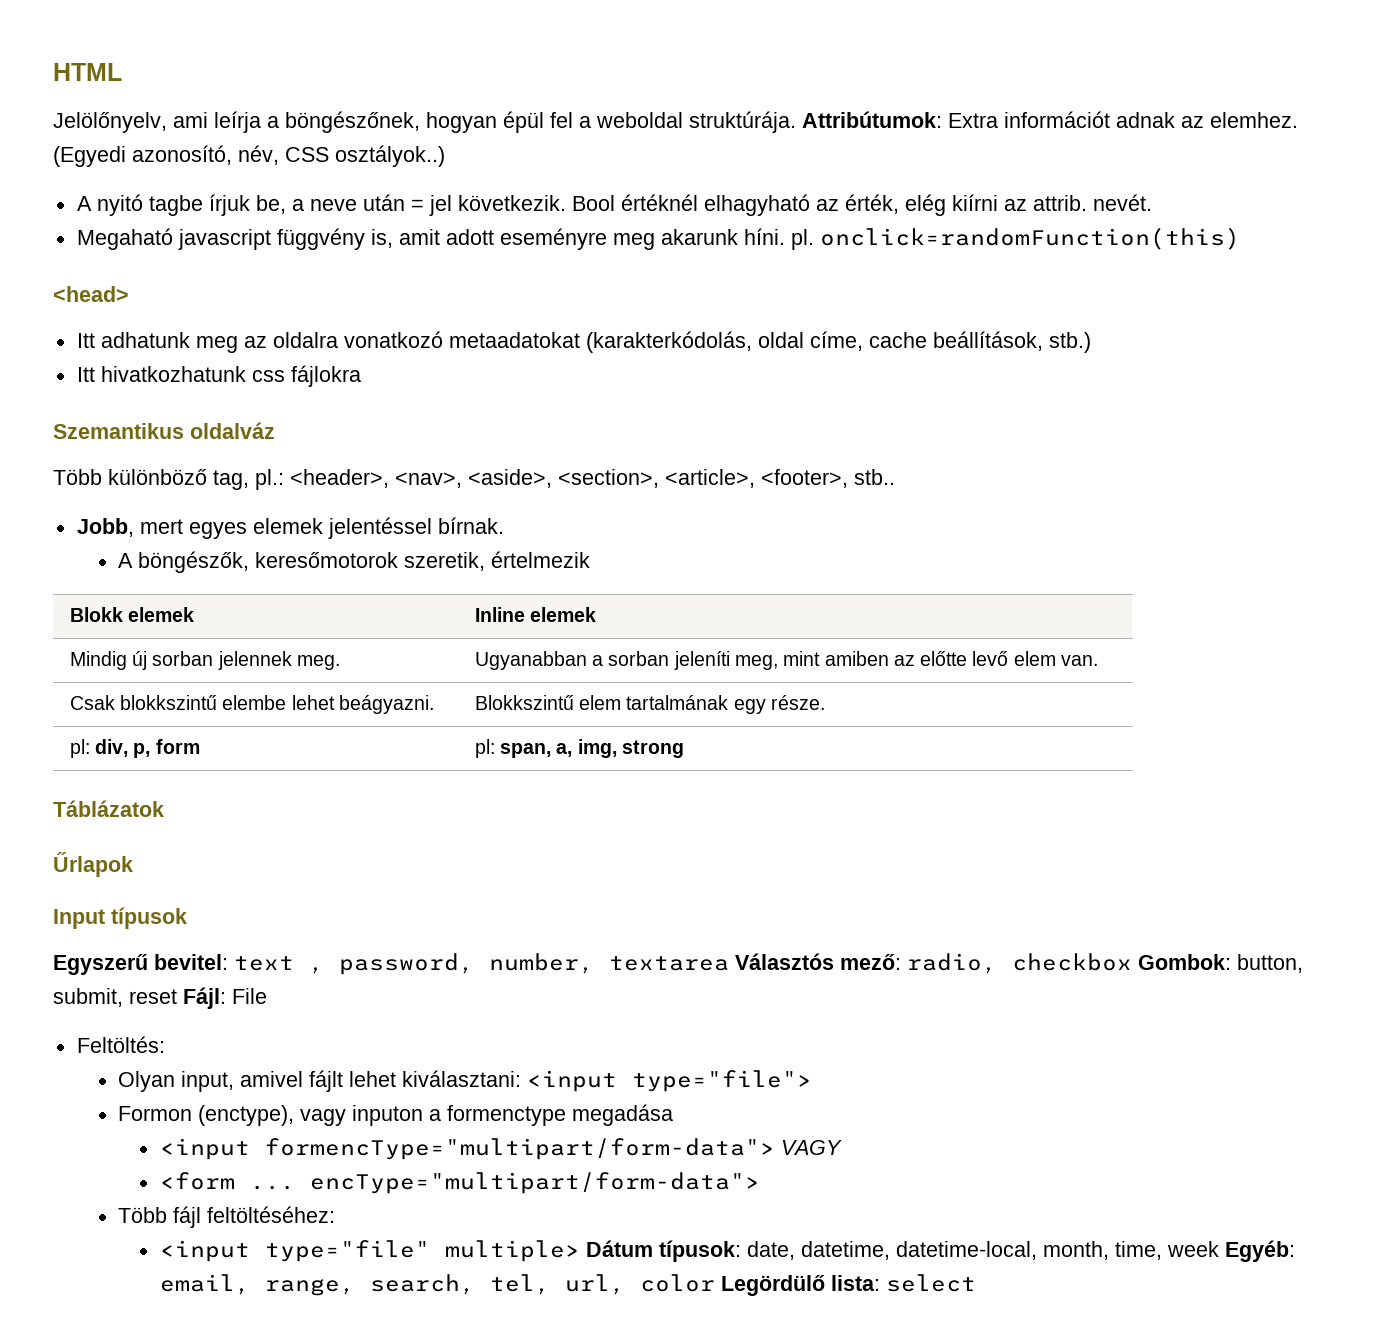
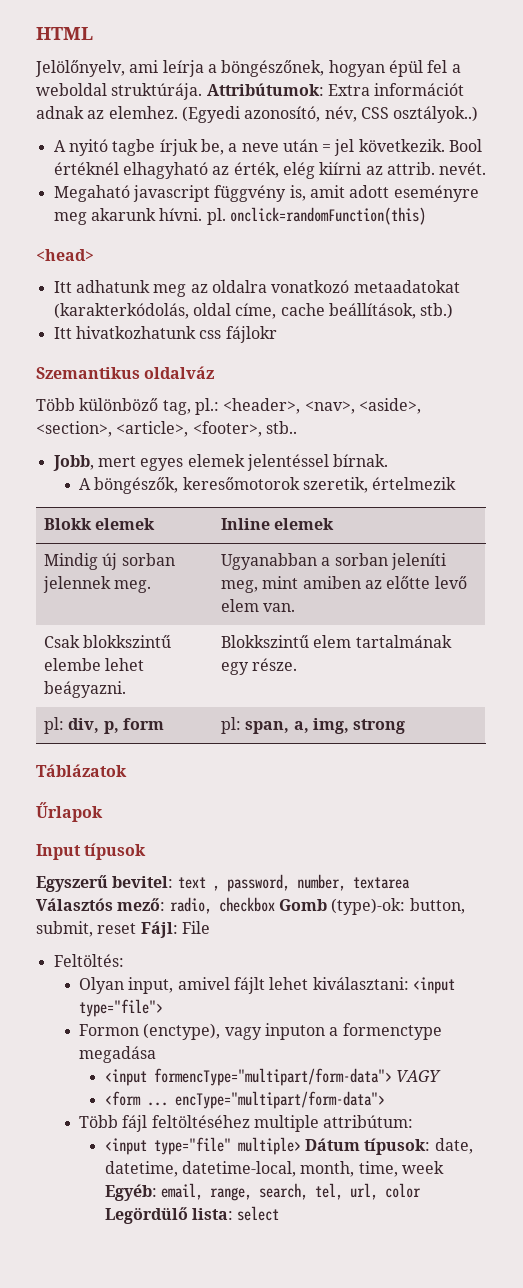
[743,228,785,245] híni. -> [159,208,203,221] hívni.
[290,365,361,387] fájlokra -> [225,326,277,343] fájlokr
[1138,954,1231,970] Gombok: -> [278,898,406,915] Gomb (type)-ok:
[207,1206,336,1223] feltöltéséhez: -> [151,1115,414,1132] feltöltéséhez multiple attribútum:

